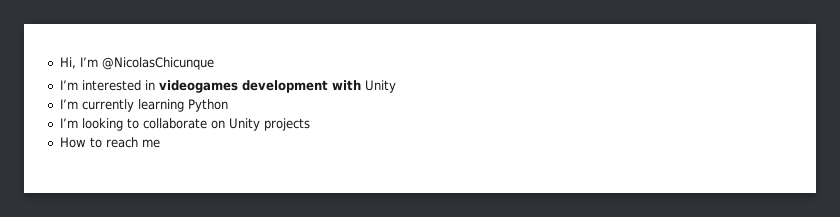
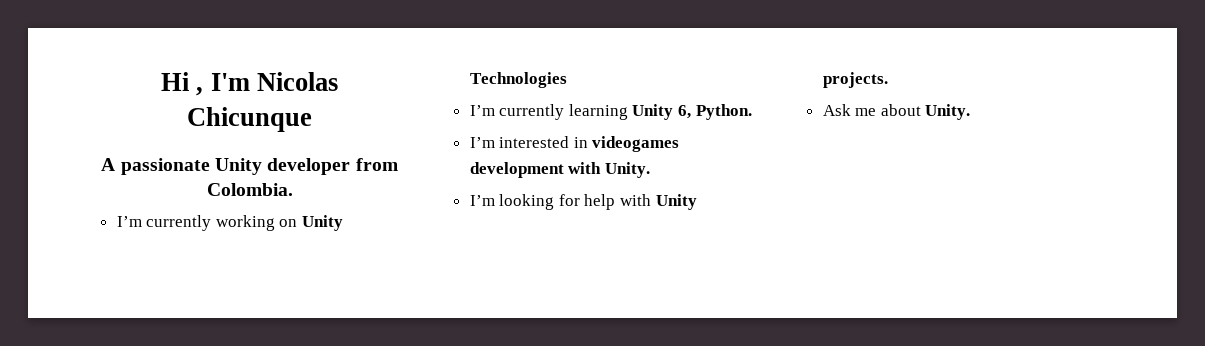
[59,57,214,70] Hi, I’m @NicolasChicunque -> [161,72,338,96] [187,107,312,132] [101,158,398,175] [206,183,293,196] [116,215,344,231] [469,72,567,88] [469,104,752,120] Hi , I'm Nicolas Chicunque // A passionate Unity developer from Colombia. // I’m currently working on Unity Technologies // I’m currently learning Unity 6, Python.
[364,80,396,93] [59,99,228,112] [59,118,310,131] [59,137,160,148] Unity // I’m currently learning Python // I’m looking to collaborate on Unity projects // How to reach me -> [604,162,650,178] [469,194,697,210] [822,72,888,88] [822,104,971,120] Unity. // I’m looking for help with Unity projects. // Ask me about Unity.

